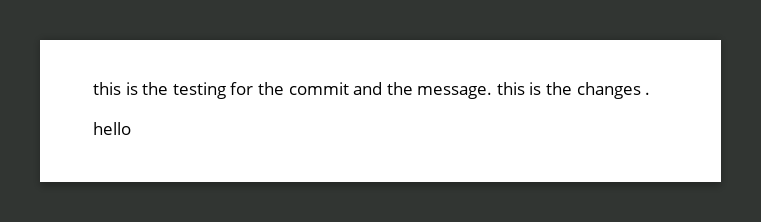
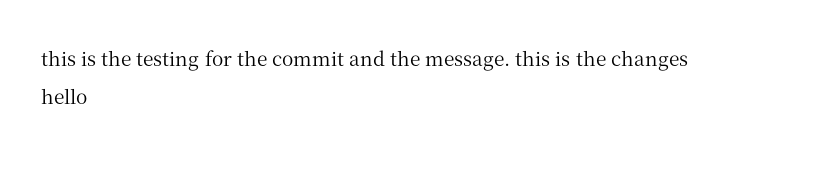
[645,92,651,95] . -> (688, 60) none

